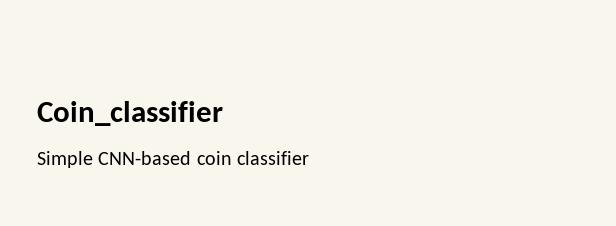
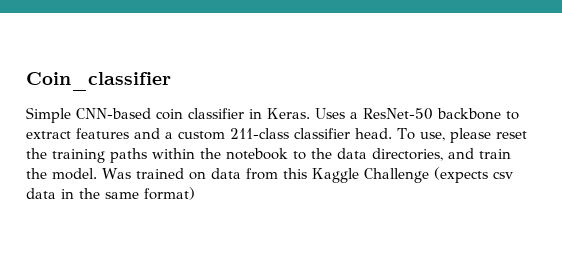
(310, 158) none -> [249,108,519,120] [26,128,527,143] [26,148,511,163] [26,167,513,183] [26,187,195,200] in Keras. Uses a ResNet-50 backbone to extract features and a custom 211-class classifier head. To use, please reset the training paths within the notebook to the data directories, and train the model. Was trained on data from this Kaggle Challenge (expects csv data in the same format)

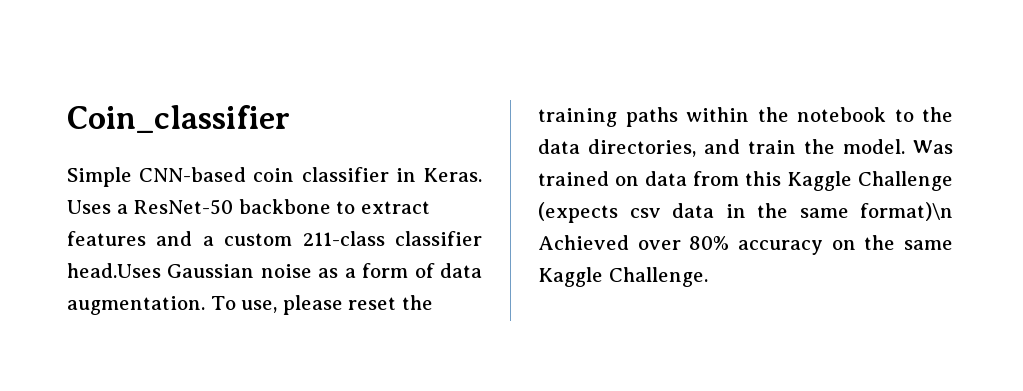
[355,128,392,139] head. -> [67,263,483,278] [67,296,205,315] head.Uses Gaussian noise as a form of data augmentation.
[144,187,195,200] format) -> [860,202,953,221] [538,235,953,255] [538,267,708,287] format)\n Achieved over 80% accuracy on the same Kaggle Challenge.

